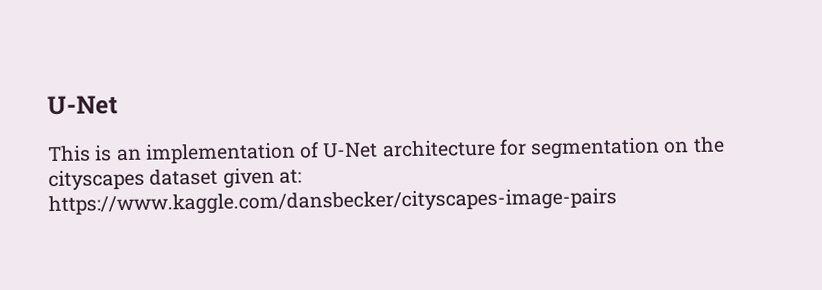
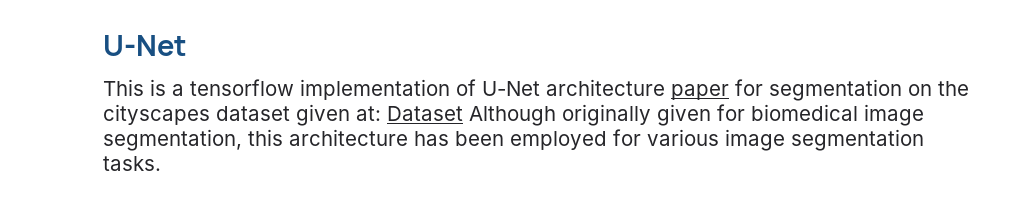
[116,148,142,162] an -> [172,79,294,96] a tensorflow
(496, 148) none -> [671,84,729,100] paper
[48,188,617,217] https://www.kaggle.com/dansbecker/cityscapes-image-pairs -> [387,104,924,126] [103,129,924,151] [103,156,161,171] Dataset Although originally given for biomedical image segmentation, this architecture has been employed for various image segmentation tasks.

